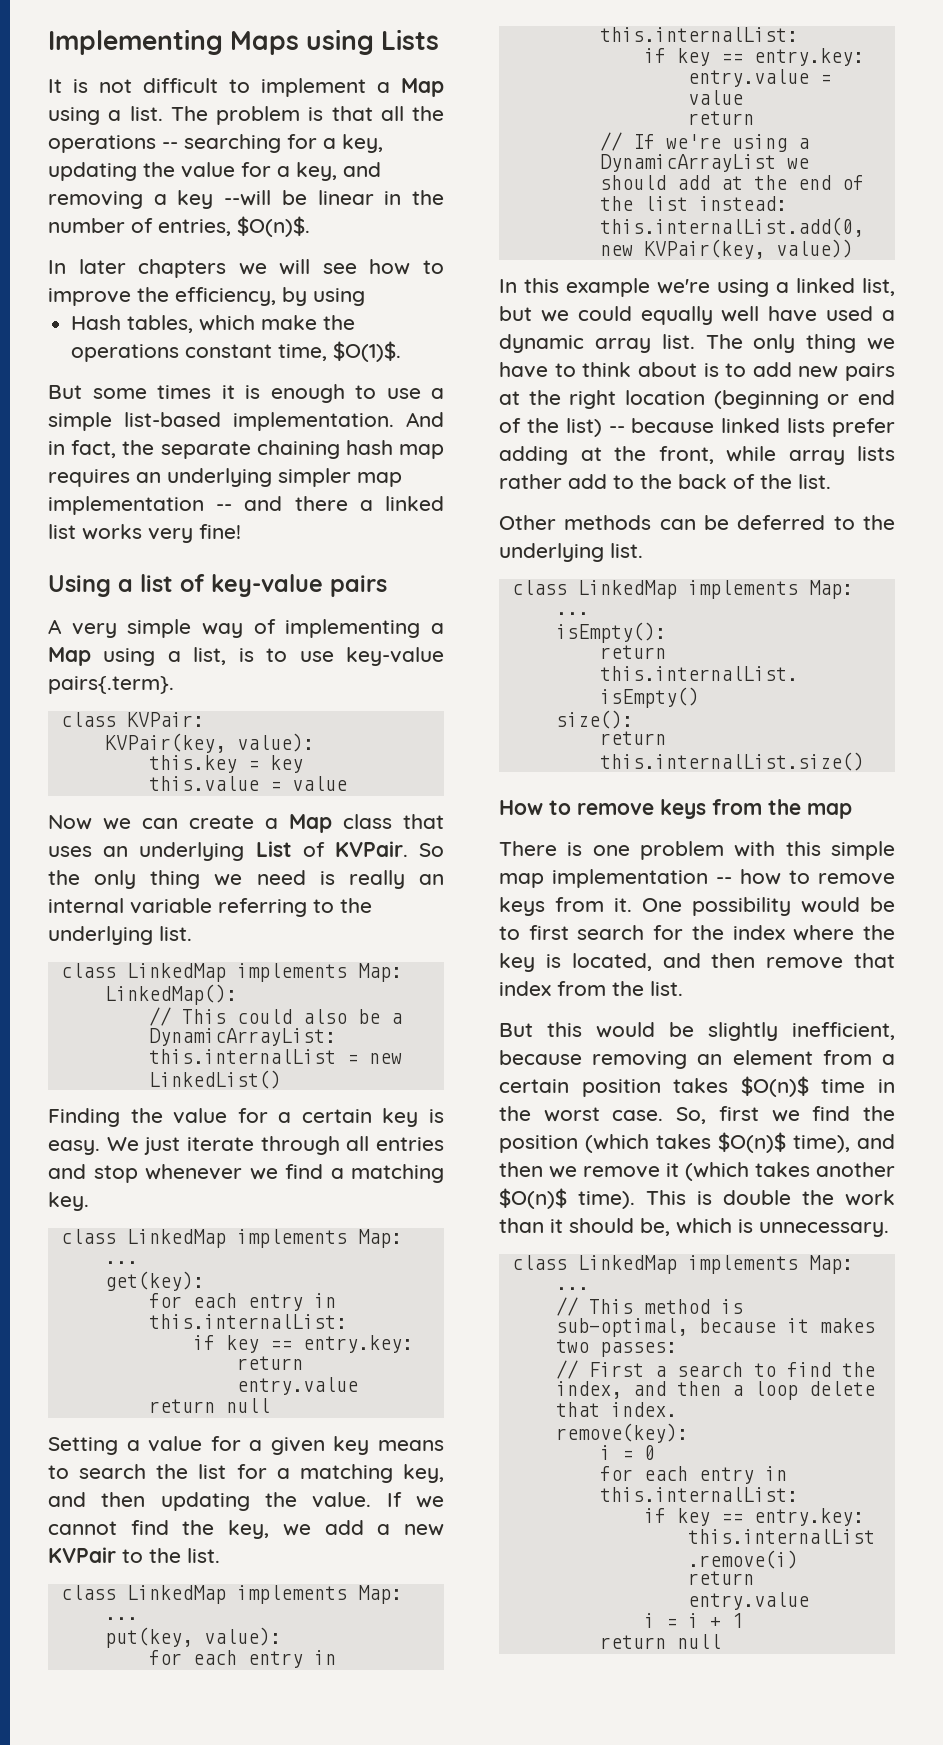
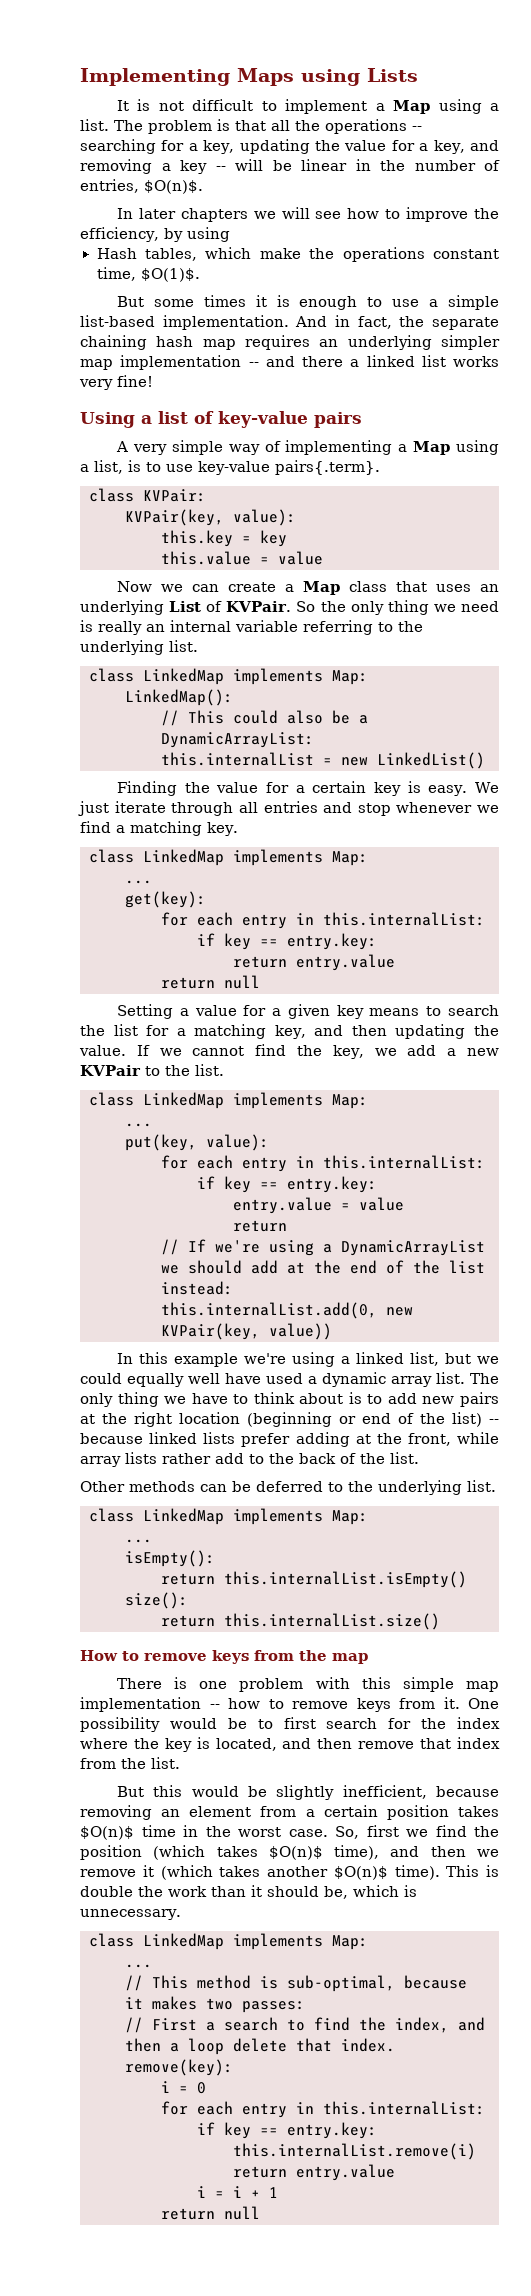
[224,190,272,206] --will -> [215,159,263,171] -- will

